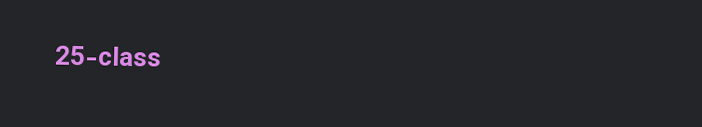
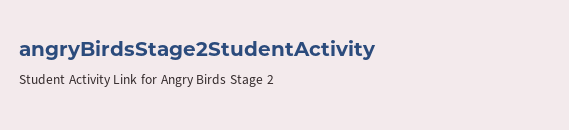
[54,45,162,67] 25-class -> [19,40,376,60] [19,74,274,87] angryBirdsStage2StudentActivity // Student Activity Link for Angry Birds Stage 2

